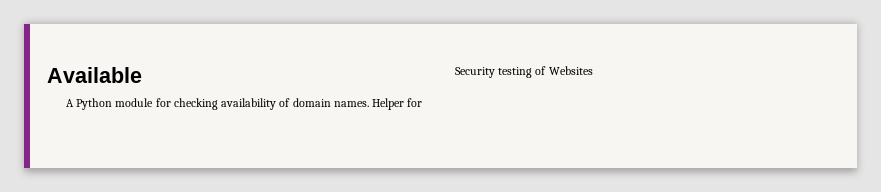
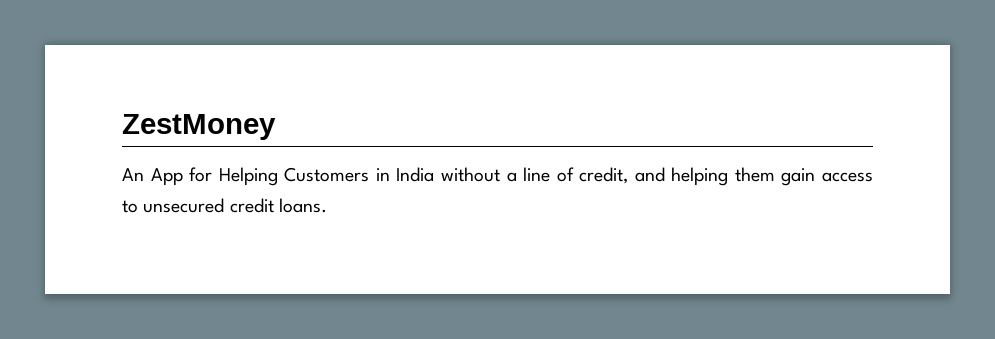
[47,67,142,83] [65,98,423,110] [455,66,593,78] Available // A Python module for checking availability of domain names. Helper for Security testing of Websites -> [122,114,276,140] [122,167,873,186] [122,198,327,213] ZestMoney // An App for Helping Customers in India without a line of credit, and helping them gain access to unsecured credit loans.

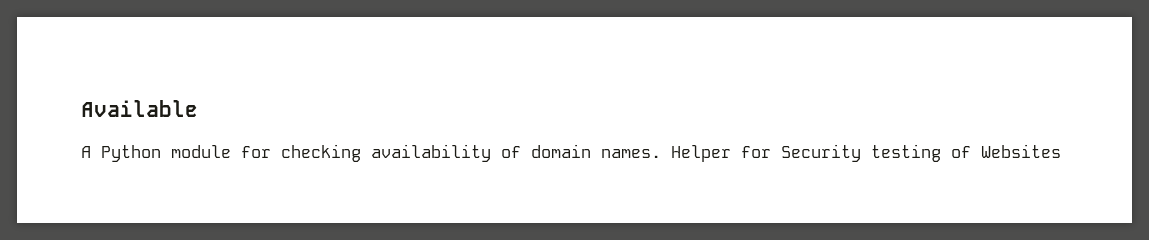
[122,114,276,140] [122,167,873,186] [122,198,327,213] ZestMoney // An App for Helping Customers in India without a line of credit, and helping them gain access to unsecured credit loans. -> [81,100,198,117] [81,144,1061,162] Available // A Python module for checking availability of domain names. Helper for Security testing of Websites

